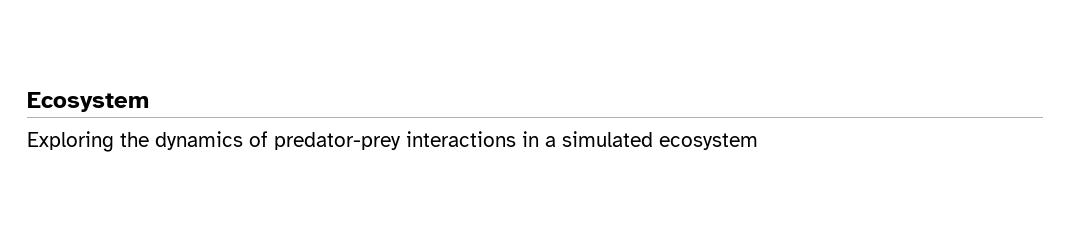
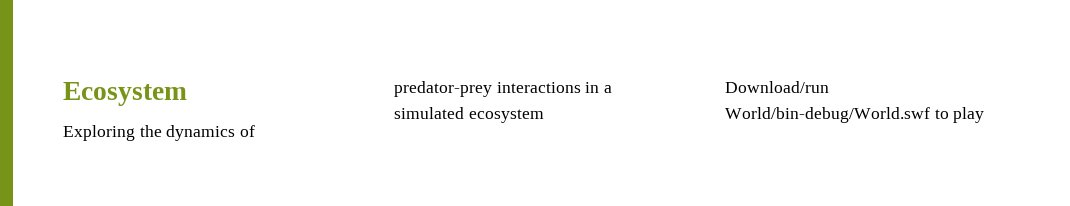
(758, 141) none -> [725,81,829,93] [725,107,985,123] // Download/run World/bin-debug/World.swf to play

